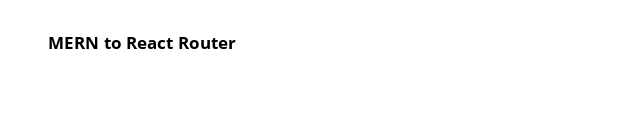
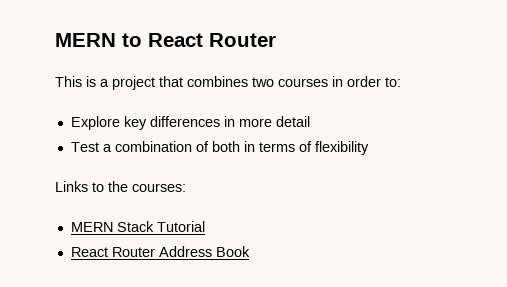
(236, 43) none -> [55,76,401,90] [70,116,310,130] [70,141,369,155] [55,181,186,192] [70,221,205,232] [70,246,250,257] // This is a project that combines two courses in order to: // Explore key differences in more detail // Test a combination of both in terms of flexibility // Links to the courses: // MERN Stack Tutorial // React Router Address Book

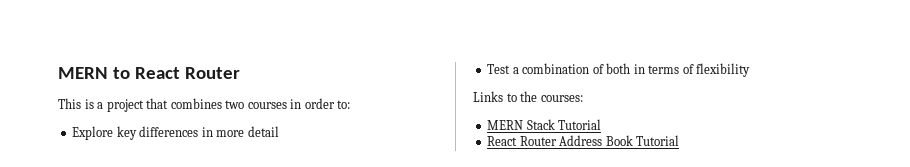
(250, 251) none -> [636,135,680,146] Tutorial

